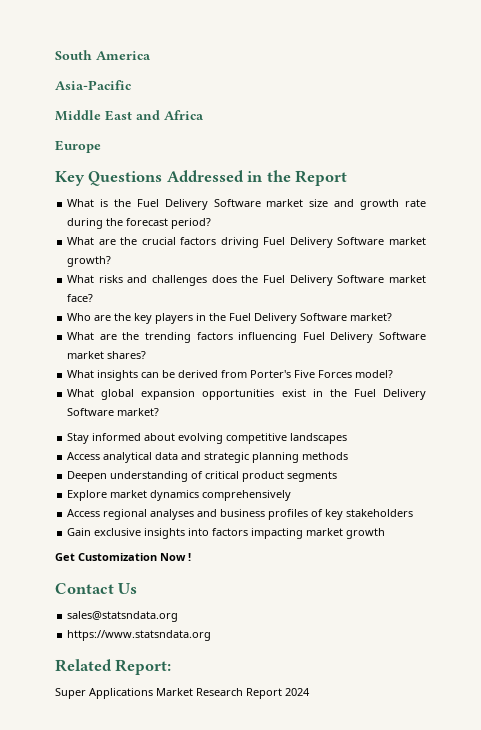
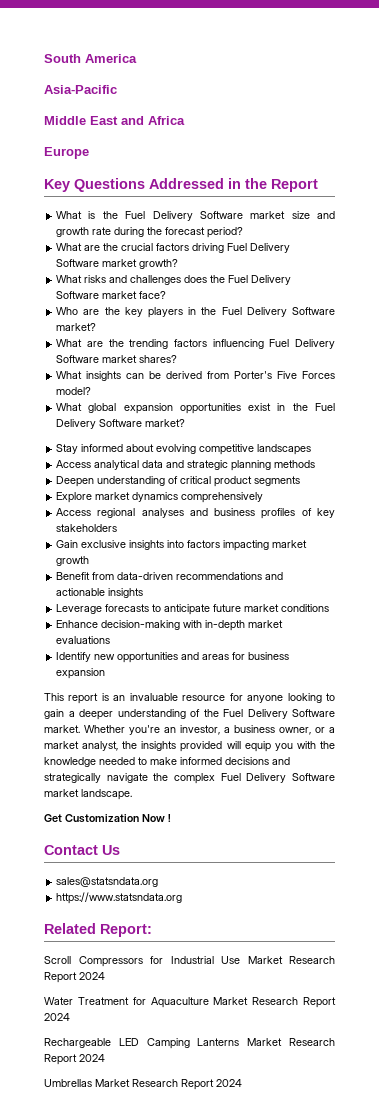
(386, 533) none -> [56,572,284,580] [56,588,144,598] [56,604,330,615] [56,620,284,631] [56,636,111,644] [56,652,290,663] [56,668,106,679] [44,693,336,704] [44,709,335,720] [44,725,335,735] [44,741,335,752] [44,757,290,767] [44,773,335,784] [44,789,132,800] // Benefit from data-driven recommendations and actionable insights // Leverage forecasts to anticipate future market conditions // Enhance decision-making with in-depth market evaluations // Identify new opportunities and areas for business expansion // This report is an invaluable resource for anyone looking to gain a deeper understanding of the Fuel Delivery Software market. Whether you're an investor, a business owner, or a market analyst, the insights provided will equip you with the knowledge needed to make informed decisions and strategically navigate the complex Fuel Delivery Software market landscape.
[55,688,310,699] Super Applications Market Research Report 2024 -> [44,956,335,967] [44,972,105,983] [44,997,336,1008] [44,1013,70,1021] [44,1038,335,1049] [44,1054,105,1065] [44,1079,242,1090] Scroll Compressors for Industrial Use Market Research Report 2024 // Water Treatment for Aquaculture Market Research Report 2024 // Rechargeable LED Camping Lanterns Market Research Report 2024 // Umbrellas Market Research Report 2024

